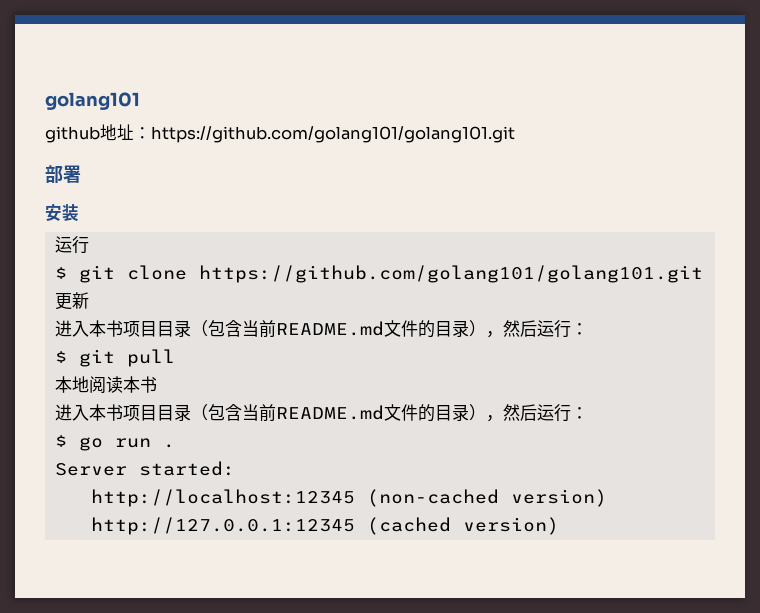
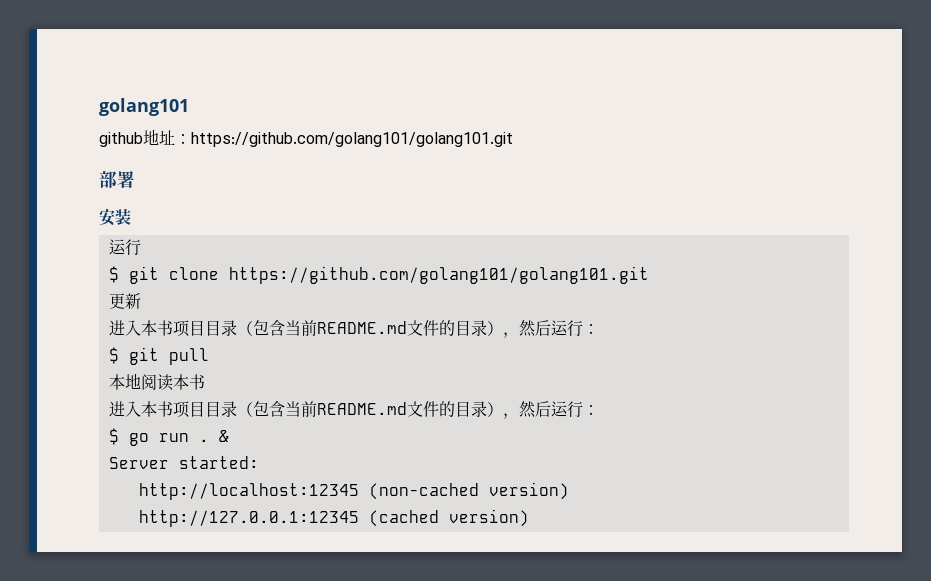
(175, 446) none -> [218,430,229,442] &

